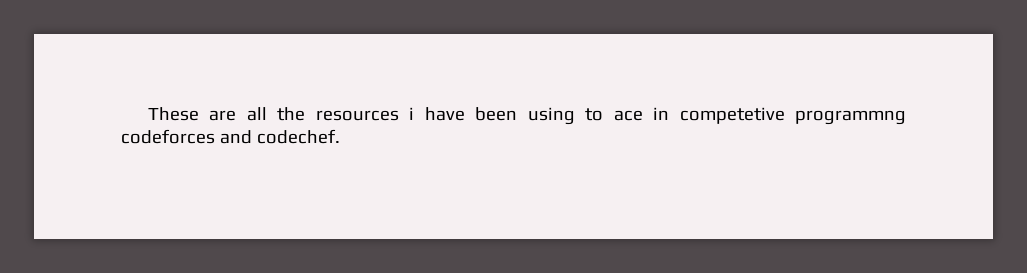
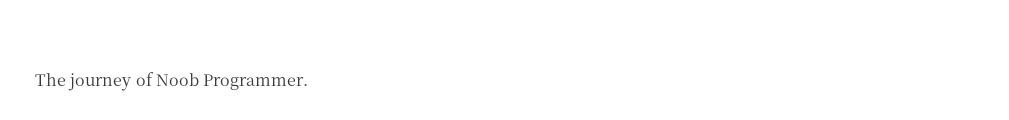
[147,107,906,125] [121,129,340,144] These are all the resources i have been using to ace in competetive programmng codeforces and codechef. -> [35,72,309,91] The journey of Noob Programmer.

